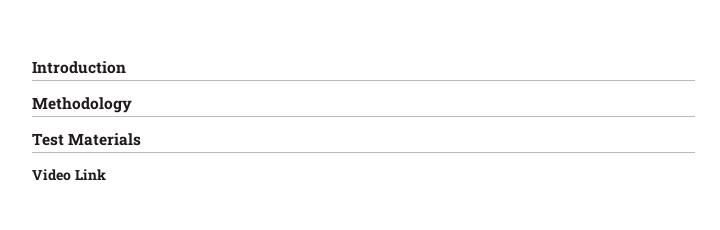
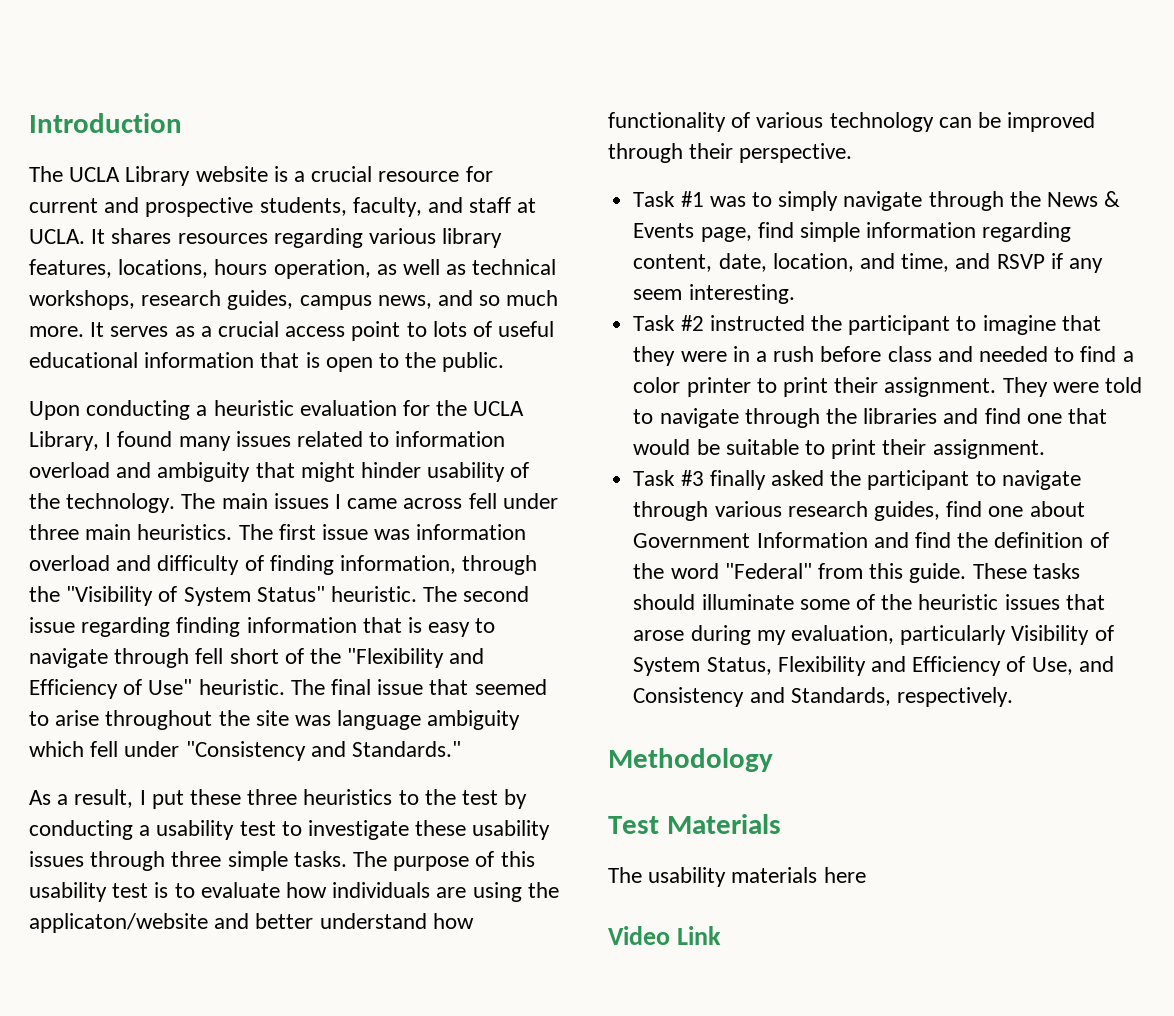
(126, 67) none -> [29,166,493,186] [29,197,537,217] [29,228,503,248] [29,259,557,279] [29,290,559,310] [29,321,555,341] [29,352,505,372] [29,400,525,420] [29,431,506,451] [29,462,530,482] [29,493,558,513] [29,524,527,540] [29,555,538,575] [29,586,530,606] [29,617,496,637] [29,648,485,668] [29,679,547,699] [29,710,521,730] [29,741,462,761] [29,789,528,809] [29,820,551,840] [29,851,535,871] [29,882,559,902] [29,913,474,933] [608,112,1096,132] [608,143,853,163] [633,191,1121,211] [633,222,1072,242] [633,253,1103,273] [633,284,795,304] [633,315,1101,335] [633,346,1134,366] [633,377,1142,397] [633,408,1107,428] [633,439,1045,459] [633,470,1081,490] [633,501,1085,521] [633,532,1109,548] [633,563,1080,583] [633,594,1105,610] [633,625,1114,645] [633,656,1114,676] [633,687,1013,707] // The UCLA Library website is a crucial resource for current and prospective students, faculty, and staff at UCLA. It shares resources regarding various library features, locations, hours operation, as well as technical workshops, research guides, campus news, and so much more. It serves as a crucial access point to lots of useful educational information that is open to the public. // Upon conducting a heuristic evaluation for the UCLA Library, I found many issues related to information overload and ambiguity that might hinder usability of the technology. The main issues I came across fell under three main heuristics. The first issue was information overload and difficulty of finding information, through the "Visibility of System Status" heuristic. The second issue regarding finding information that is easy to navigate through fell short of the "Flexibility and Efficiency of Use" heuristic. The final issue that seemed to arise throughout the site was language ambiguity which fell under "Consistency and Standards." // As a result, I put these three heuristics to the test by conducting a usability test to investigate these usability issues through three simple tasks. The purpose of this usability test is to evaluate how individuals are using the applicaton/website and better understand how functionality of various technology can be improved through their perspective. // Task #1 was to simply navigate through the News & Events page, find simple information regarding content, date, location, and time, and RSVP if any seem interesting. // Task #2 instructed the participant to imagine that they were in a rush before class and needed to find a color printer to print their assignment. They were told to navigate through the libraries and find one that would be suitable to print their assignment. // Task #3 finally asked the participant to navigate through various research guides, find one about Government Information and find the definition of the word "Federal" from this guide. These tasks should illuminate some of the heuristic issues that arose during my evaluation, particularly Visibility of System Status, Flexibility and Efficiency of Use, and Consistency and Standards, respectively.
(142, 139) none -> [608,867,866,887] // The usability materials here

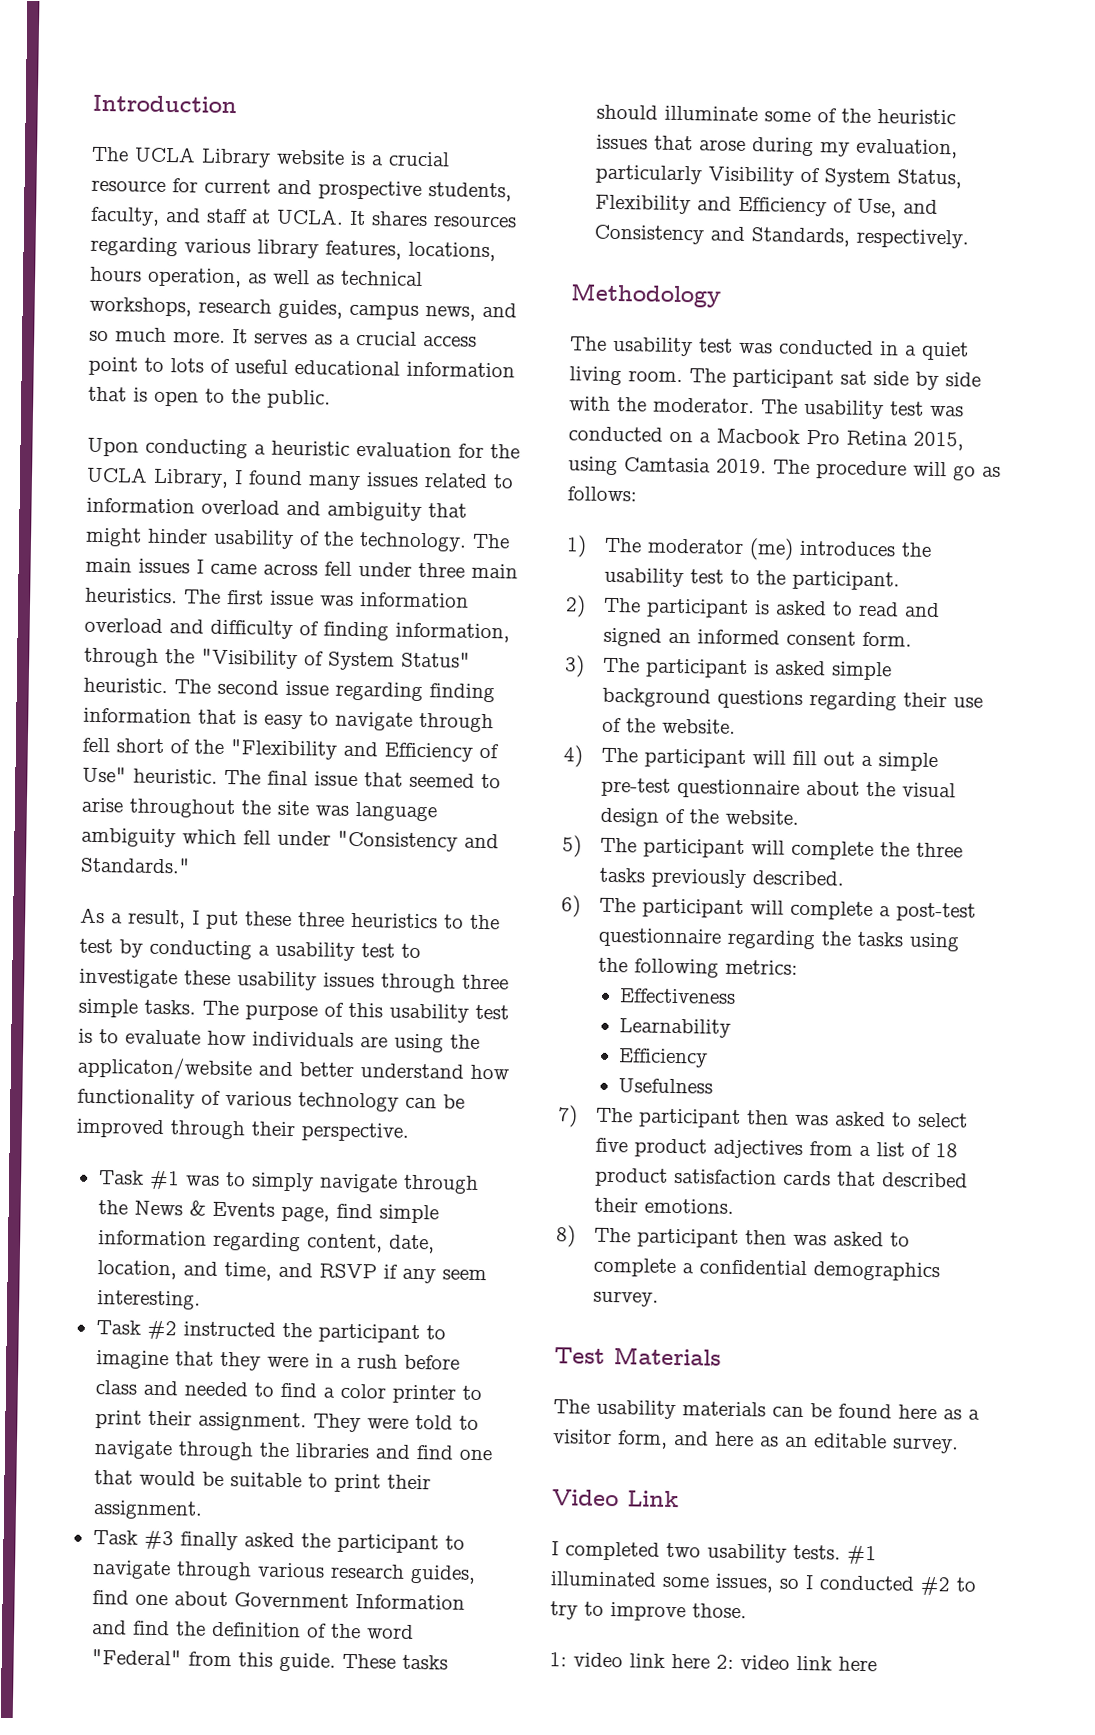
(773, 760) none -> [570,336,969,361] [569,366,981,391] [569,396,964,420] [568,426,964,451] [568,456,1001,481] [567,486,637,502] [566,535,932,561] [603,567,900,591] [565,595,940,619] [602,627,912,647] [564,655,892,681] [601,687,983,711] [601,717,736,734] [563,745,938,772] [600,777,956,799] [599,807,799,827] [562,835,963,861] [598,867,844,889] [561,895,976,922] [597,927,960,952] [597,957,798,978] [619,988,737,1004] [619,1018,732,1038] [618,1048,709,1068] [618,1078,714,1094] [557,1105,968,1129] [594,1137,958,1159] [594,1167,968,1188] [593,1197,734,1214] [556,1225,910,1249] [592,1257,940,1282] [592,1290,659,1307] // The usability test was conducted in a quiet living room. The participant sat side by side with the moderator. The usability test was conducted on a Macbook Pro Retina 2015, using Camtasia 2019. The procedure will go as follows: // 1) The moderator (me) introduces the usability test to the participant. // 2) The participant is asked to read and signed an informed consent form. // 3) The participant is asked simple background questions regarding their use of the website. // 4) The participant will fill out a simple pre-test questionnaire about the visual design of the website. // 5) The participant will complete the three tasks previously described. // 6) The participant will complete a post-test questionnaire regarding the tasks using the following metrics: // Effectiveness // Learnability // Efficiency // Usefulness // 7) The participant then was asked to select five product adjectives from a list of 18 product satisfaction cards that described their emotions. // 8) The participant then was asked to complete a confidential demographics survey.
[823,867,866,883] [608,926,722,945] here // Video Link -> [772,1403,980,1420] [553,1429,959,1454] [552,1489,679,1508] [551,1541,877,1566] [550,1571,977,1597] [550,1601,747,1622] [549,1652,877,1672] can be found here as a visitor form, and here as an editable survey. // Video Link // I completed two usability tests. #1 illuminated some issues, so I conducted #2 to try to improve those. // 1: video link here 2: video link here

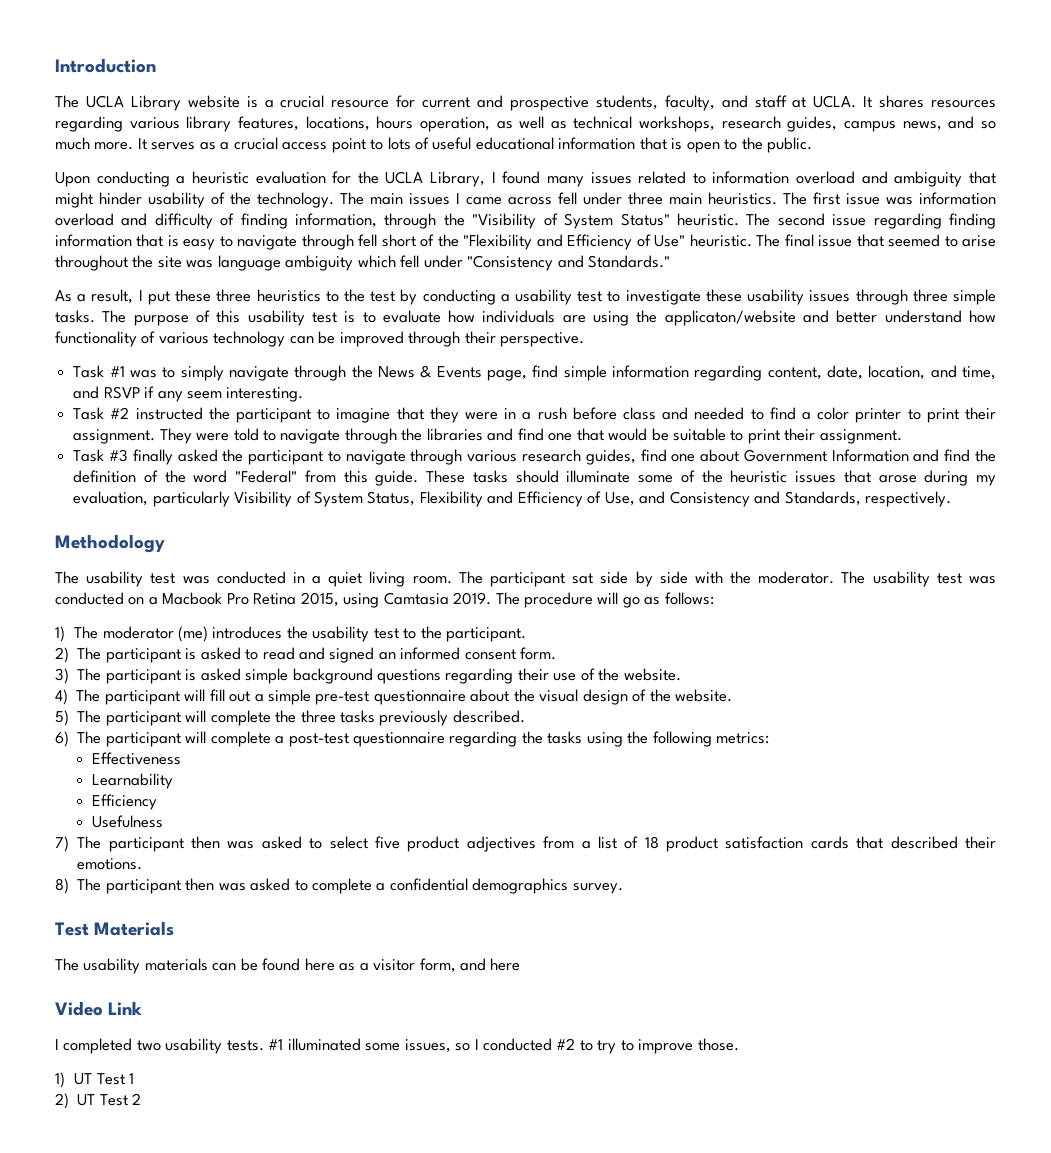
[760,1433,959,1454] as an editable survey. -> (521, 964) none
[549,1652,877,1672] 1: video link here 2: video link here -> [55,1072,134,1088] [55,1093,142,1109] 1) UT Test 1 // 2) UT Test 2

